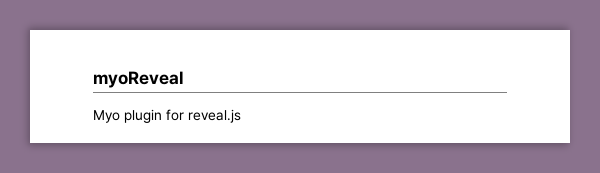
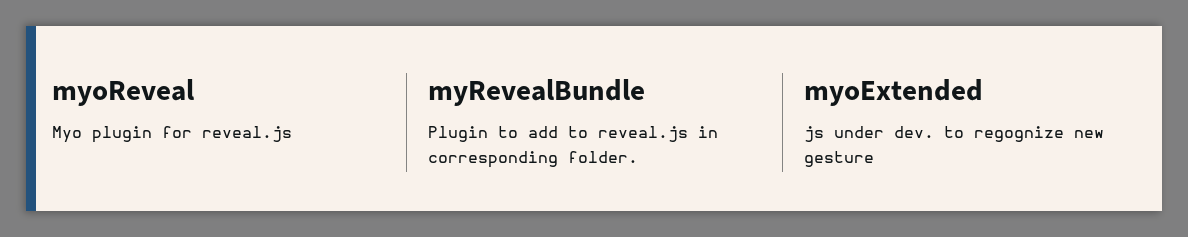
(241, 116) none -> [428,79,645,106] [428,126,718,142] [428,151,638,168] [804,79,983,106] [804,126,1104,142] [804,151,874,167] // myRevealBundle // Plugin to add to reveal.js in corresponding folder. // myoExtended // js under dev. to regognize new gesture

